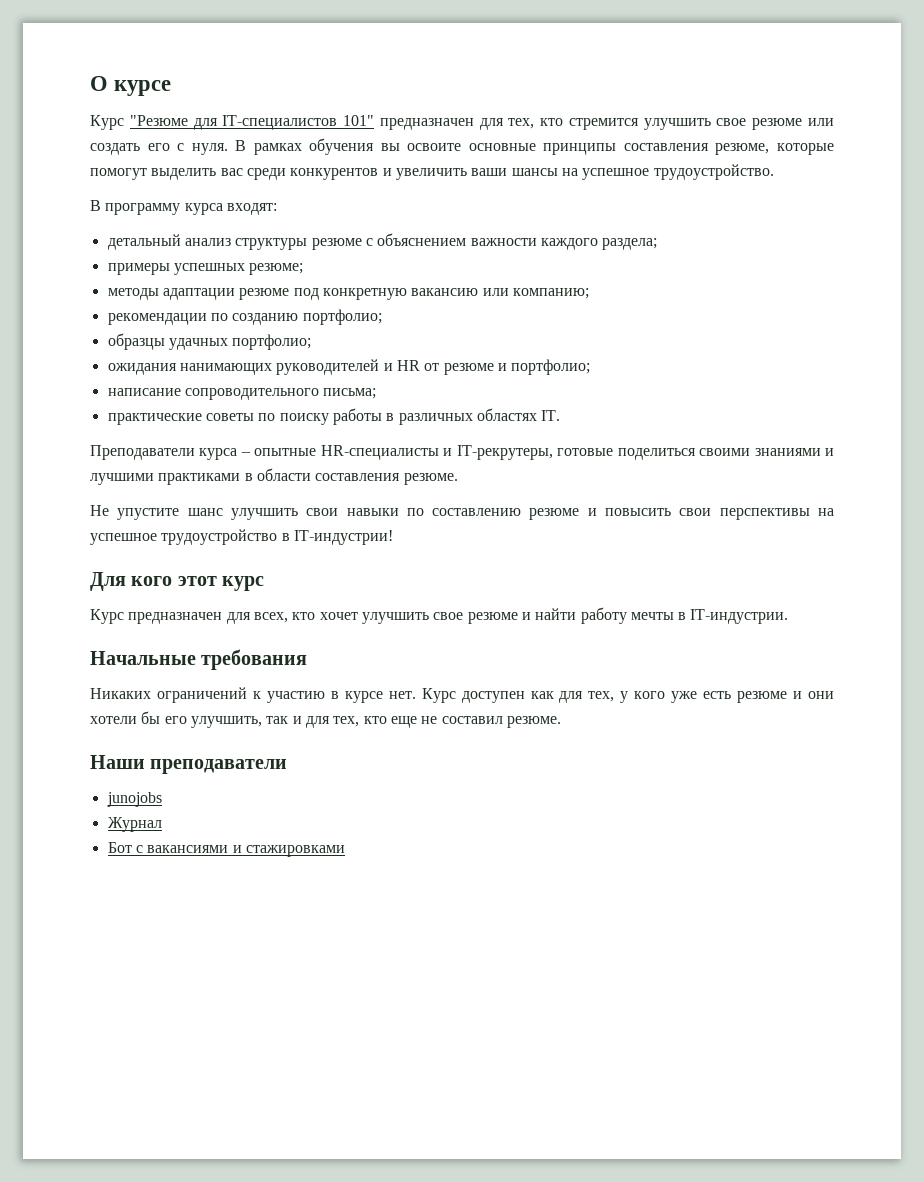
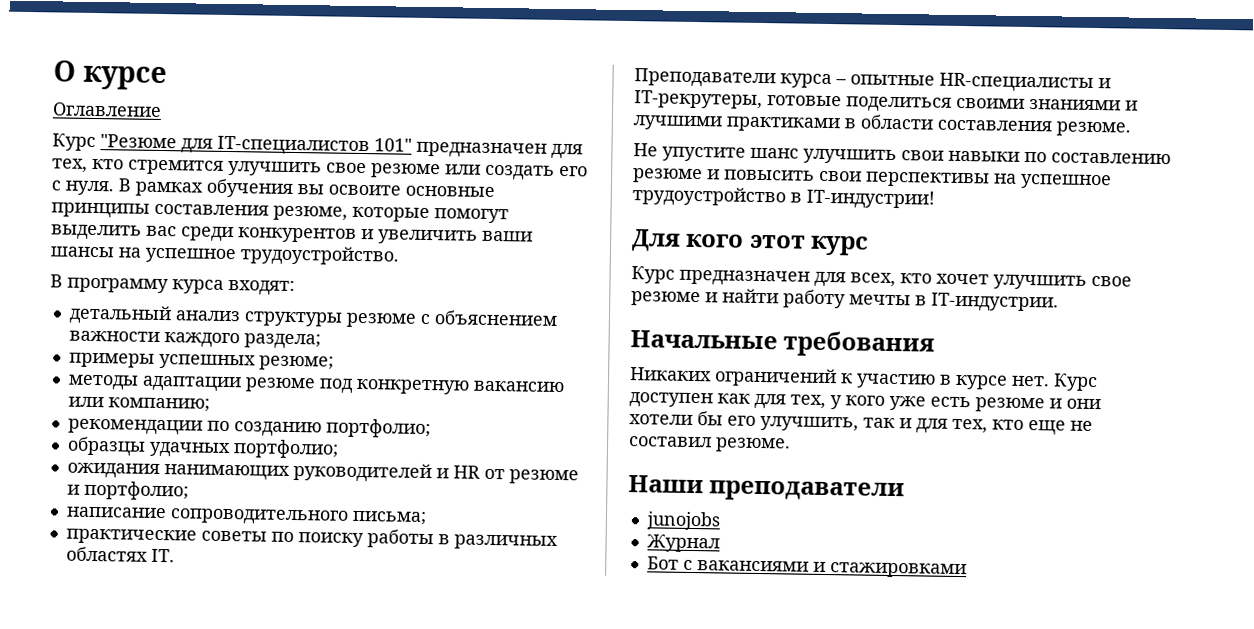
(172, 88) none -> [52,102,162,117] // Оглавление

